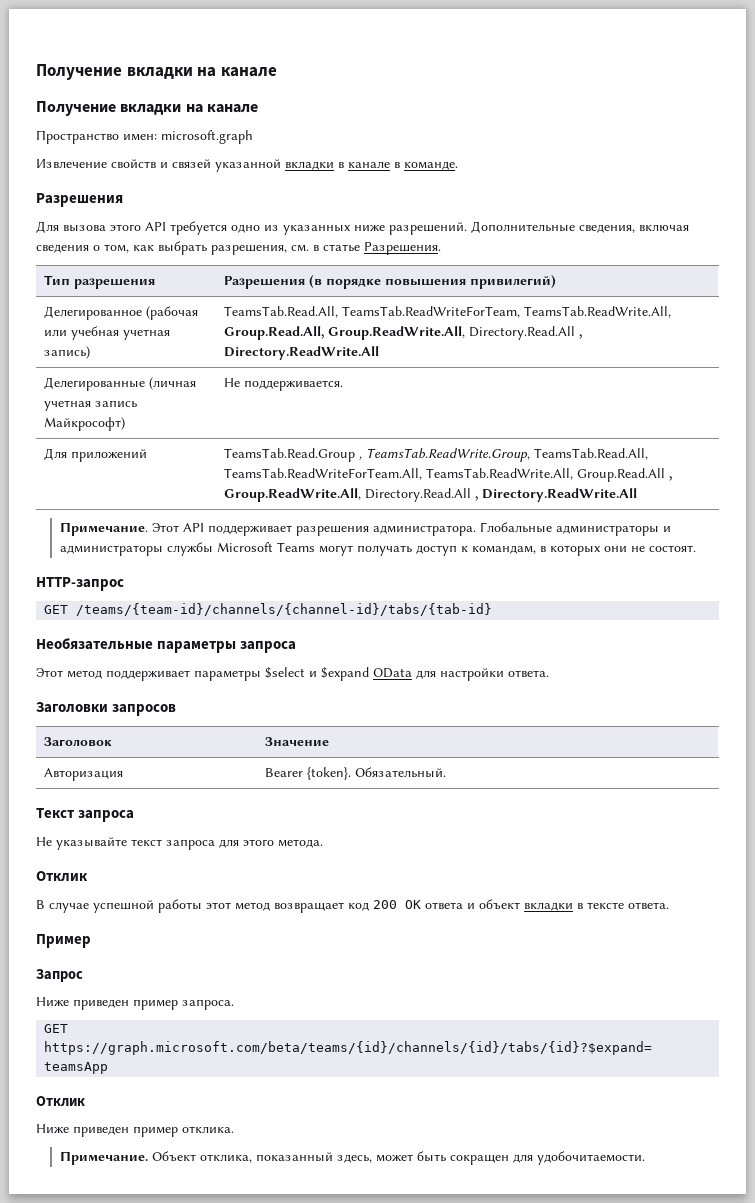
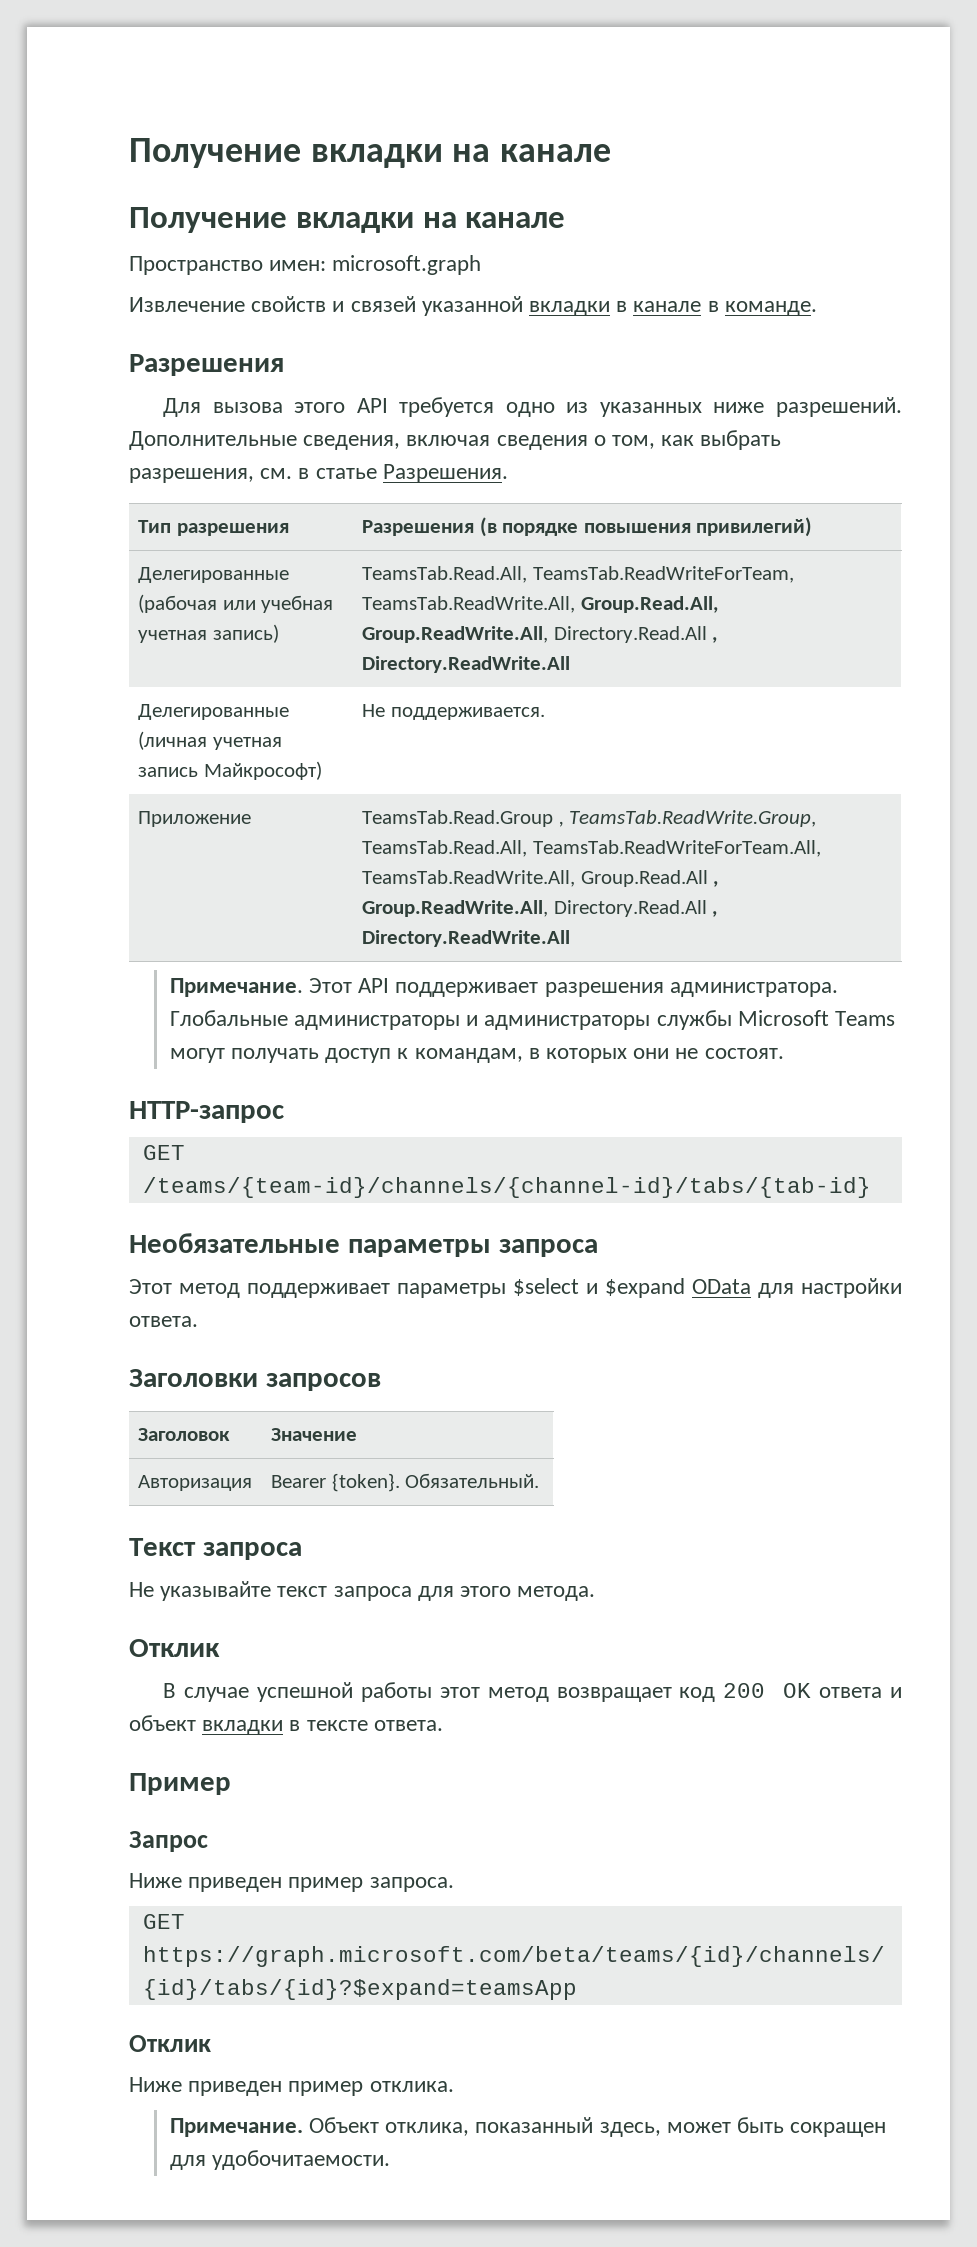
[44,306,143,320] Делегированное -> [138,567,290,583] Делегированные
[44,448,148,462] Для приложений -> [138,811,252,827] Приложение

